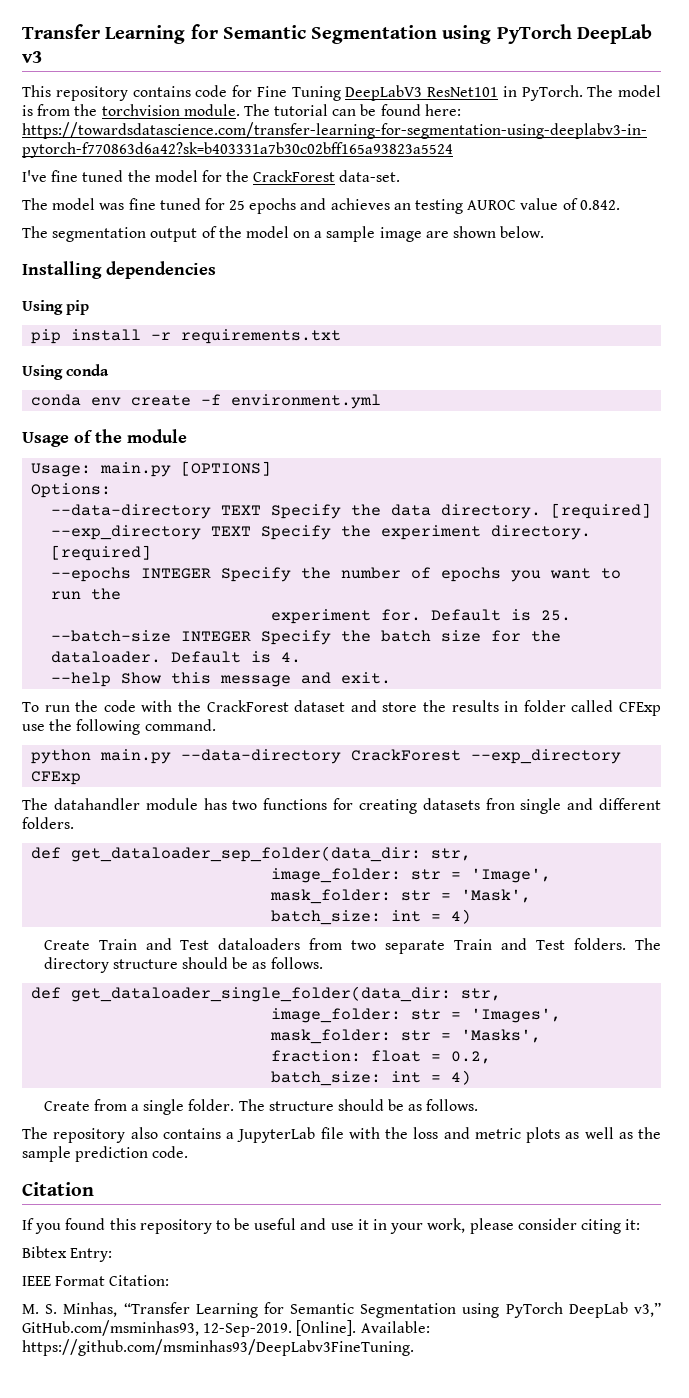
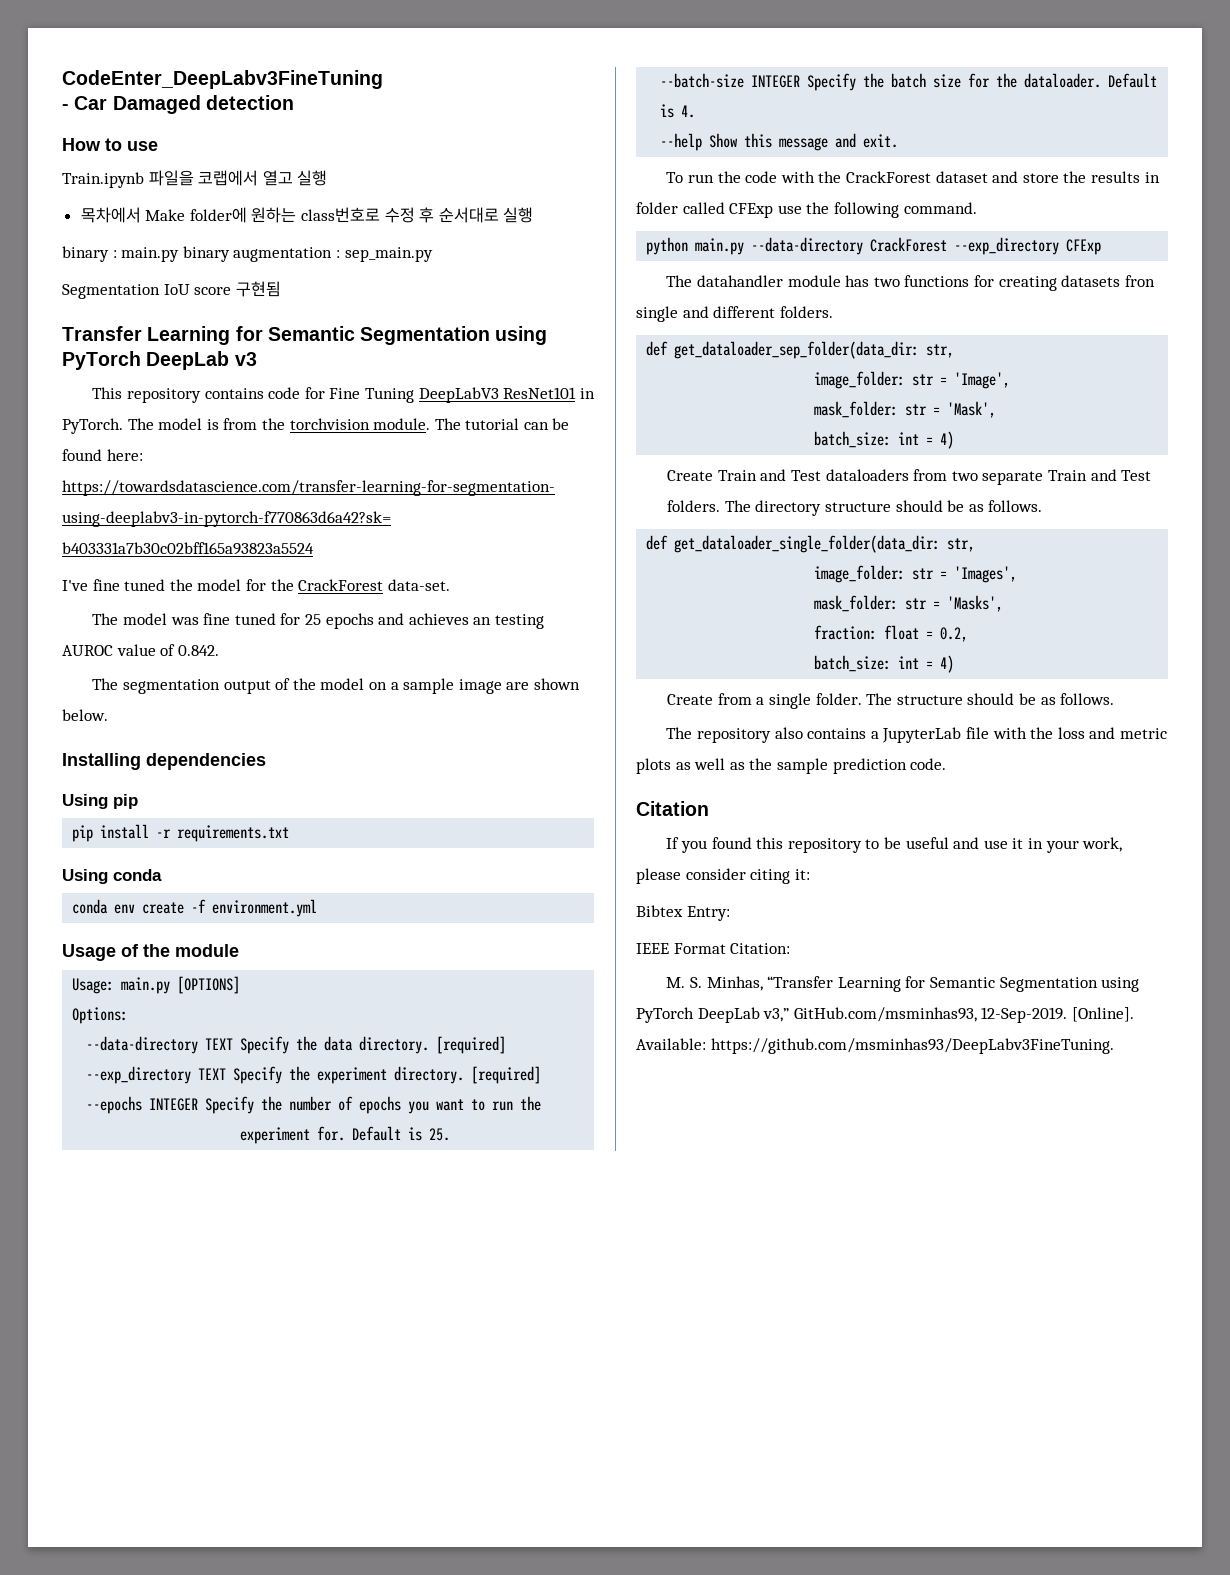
(22, 31) none -> [62,70,383,89] [62,95,294,114] [62,138,158,151] [62,170,328,188] [80,207,534,223] [62,246,433,262] [62,281,281,299] CodeEnter_DeepLabv3FineTuning // - Car Damaged detection // How to use // Train.ipynb 파일을 코랩에서 열고 실행 // 목차에서 Make folder에 원하는 class번호로 수정 후 순서대로 실행 // binary : main.py binary augmentation : sep_main.py // Segmentation IoU score 구현됨 //

